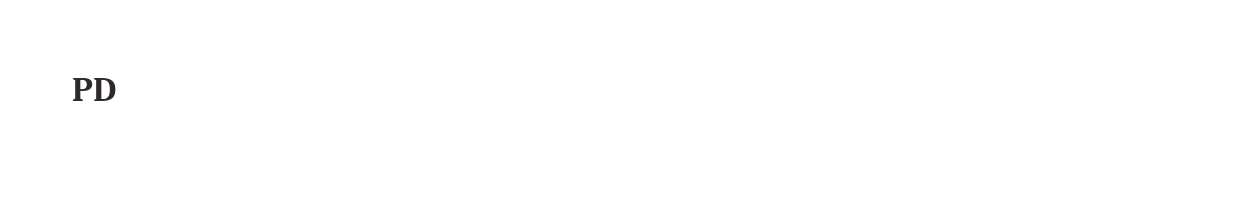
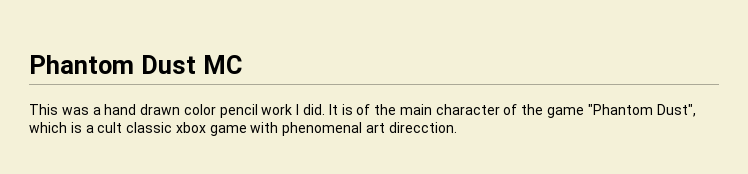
[72,78,116,101] PD -> [29,55,242,74] [29,104,696,118] [29,122,457,136] Phantom Dust MC // This was a hand drawn color pencil work I did. It is of the main character of the game "Phantom Dust", which is a cult classic xbox game with phenomenal art direcction.

